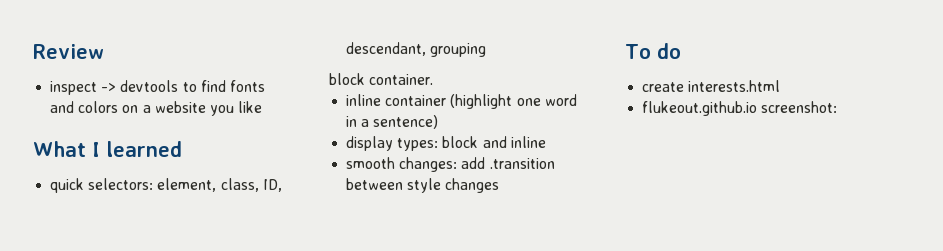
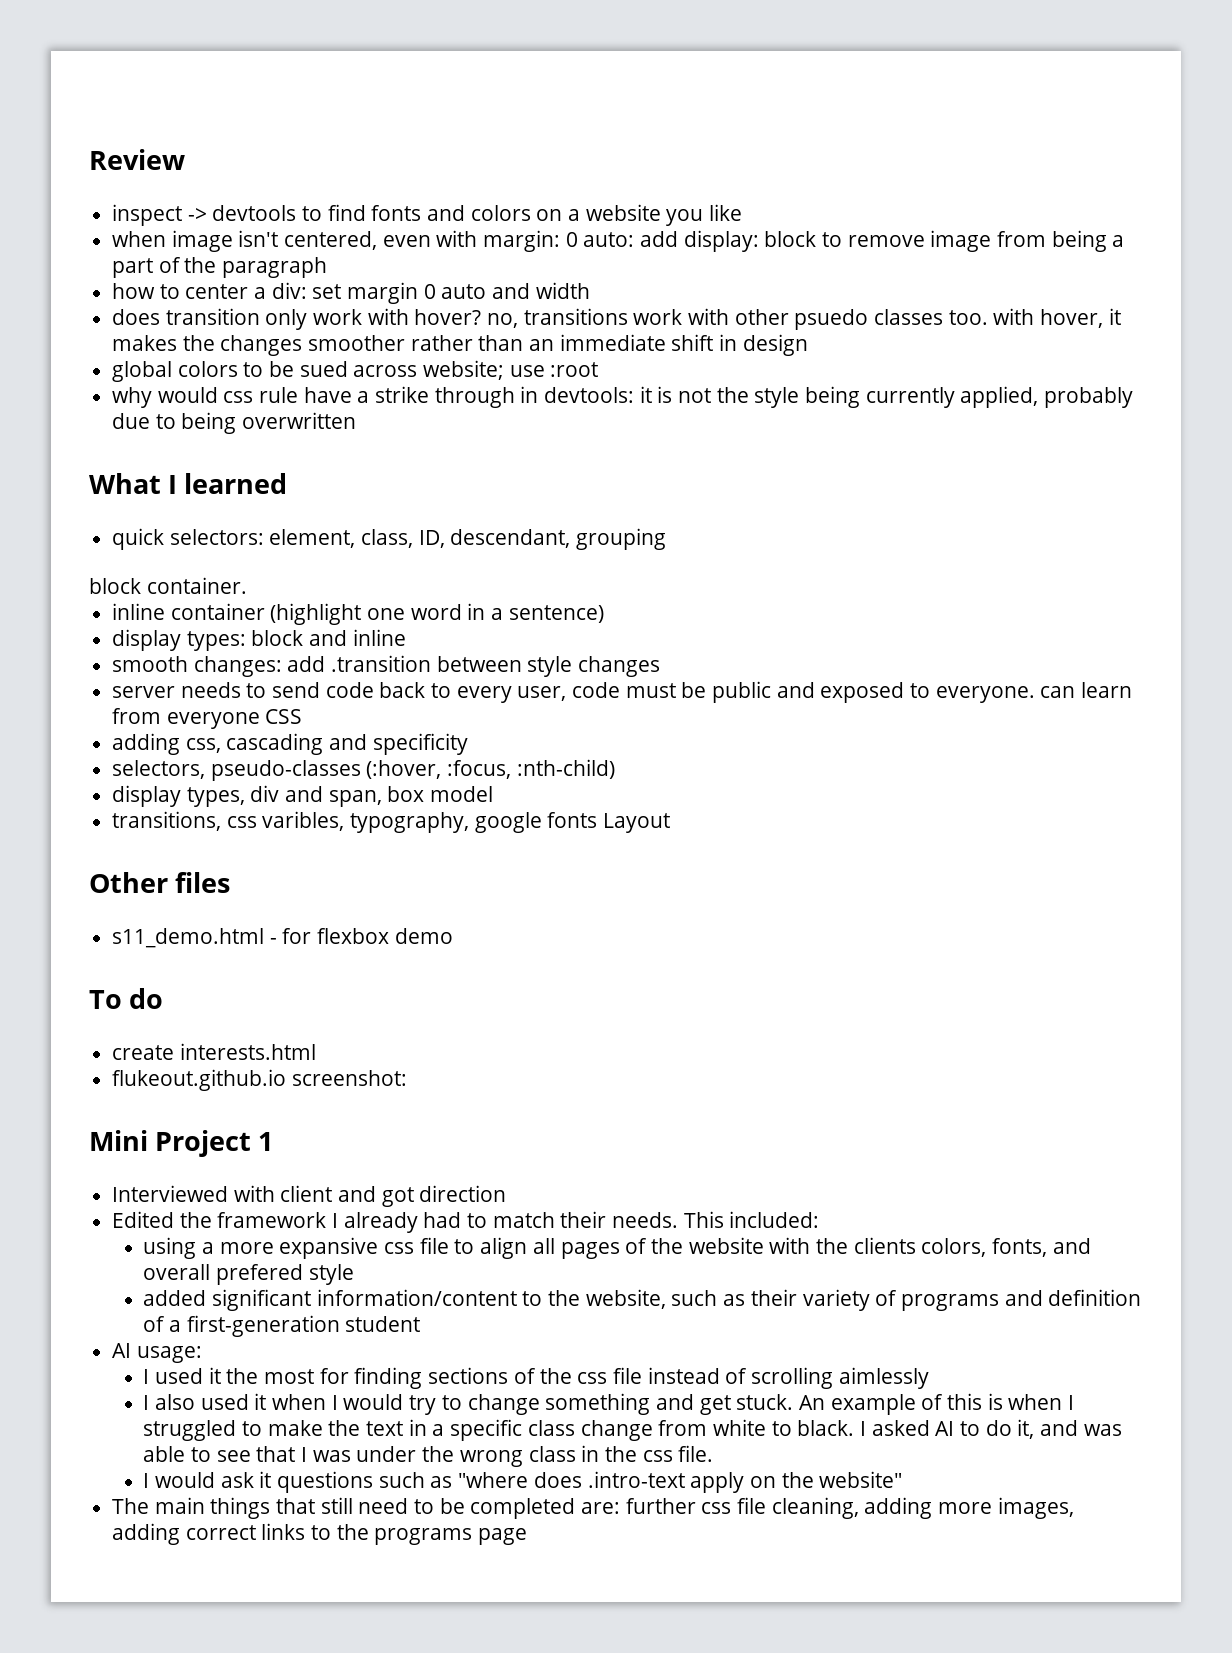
(263, 107) none -> [112,230,1125,252] [112,257,328,278] [112,282,590,304] [112,308,1121,330] [112,334,808,356] [112,360,599,382] [112,386,1134,408] [112,412,357,434] // when image isn't centered, even with margin: 0 auto: add display: block to remove image from being a part of the paragraph // how to center a div: set margin 0 auto and width // does transition only work with hover? no, transitions work with other psuedo classes too. with hover, it makes the changes smoother rather than an immediate shift in design // global colors to be sued across website; use :root // why would css rule have a strike through in devtools: it is not the style being currently applied, probably due to being overwritten
(500, 185) none -> [112,681,1133,703] [112,708,303,729] [112,733,468,755] [112,759,615,781] [112,785,494,807] [112,811,671,833] [89,872,231,893] [112,928,453,948] // server needs to send code back to every user, code must be public and exposed to everyone. can learn from everyone CSS // adding css, cascading and specificity // selectors, pseudo-classes (:hover, :focus, :nth-child) // display types, div and span, box model // transitions, css varibles, typography, google fonts Layout // Other files // s11_demo.html - for flexbox demo
(838, 107) none -> [89,1130,274,1157] [112,1185,507,1207] [112,1211,820,1233] [143,1237,1091,1259] [143,1264,354,1285] [143,1289,1142,1311] [143,1315,421,1337] [112,1343,202,1363] [143,1367,929,1389] [143,1393,1074,1415] [143,1419,1122,1441] [143,1445,714,1467] [143,1471,903,1493] [112,1497,1074,1519] [112,1523,528,1545] // Mini Project 1 // Interviewed with client and got direction // Edited the framework I already had to match their needs. This included: // using a more expansive css file to align all pages of the website with the clients colors, fonts, and overall prefered style // added significant information/content to the website, such as their variety of programs and definition of a first-generation student // AI usage: // I used it the most for finding sections of the css file instead of scrolling aimlessly // I also used it when I would try to change something and get stuck. An example of this is when I struggled to make the text in a specific class change from white to black. I asked AI to do it, and was able to see that I was under the wrong class in the css file. // I would ask it questions such as "where does .intro-text apply on the website" // The main things that still need to be completed are: further css file cleaning, adding more images, adding correct links to the programs page

